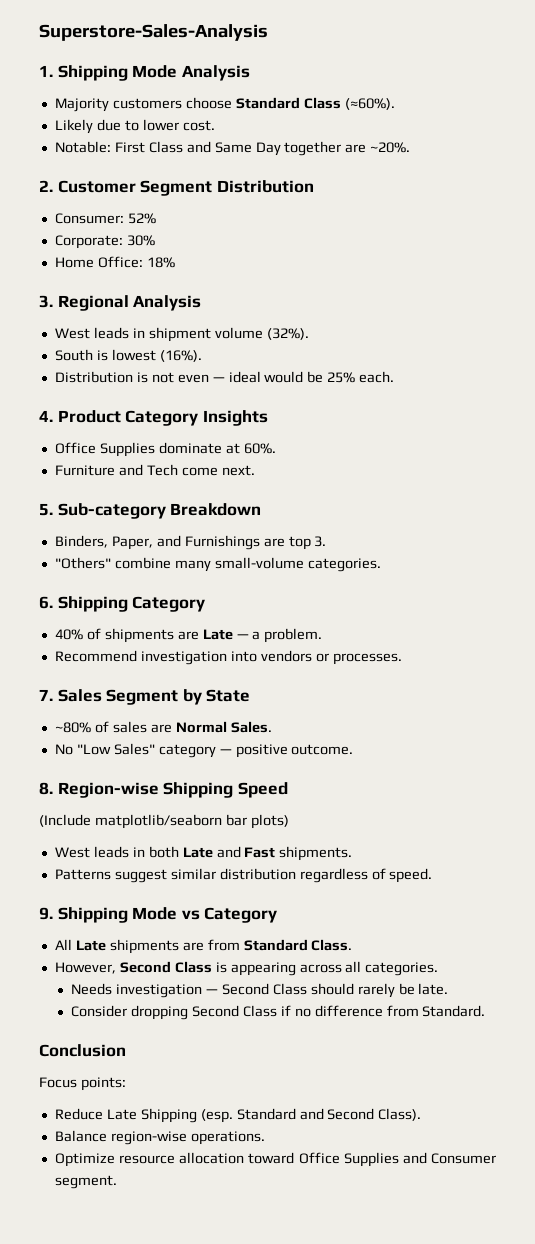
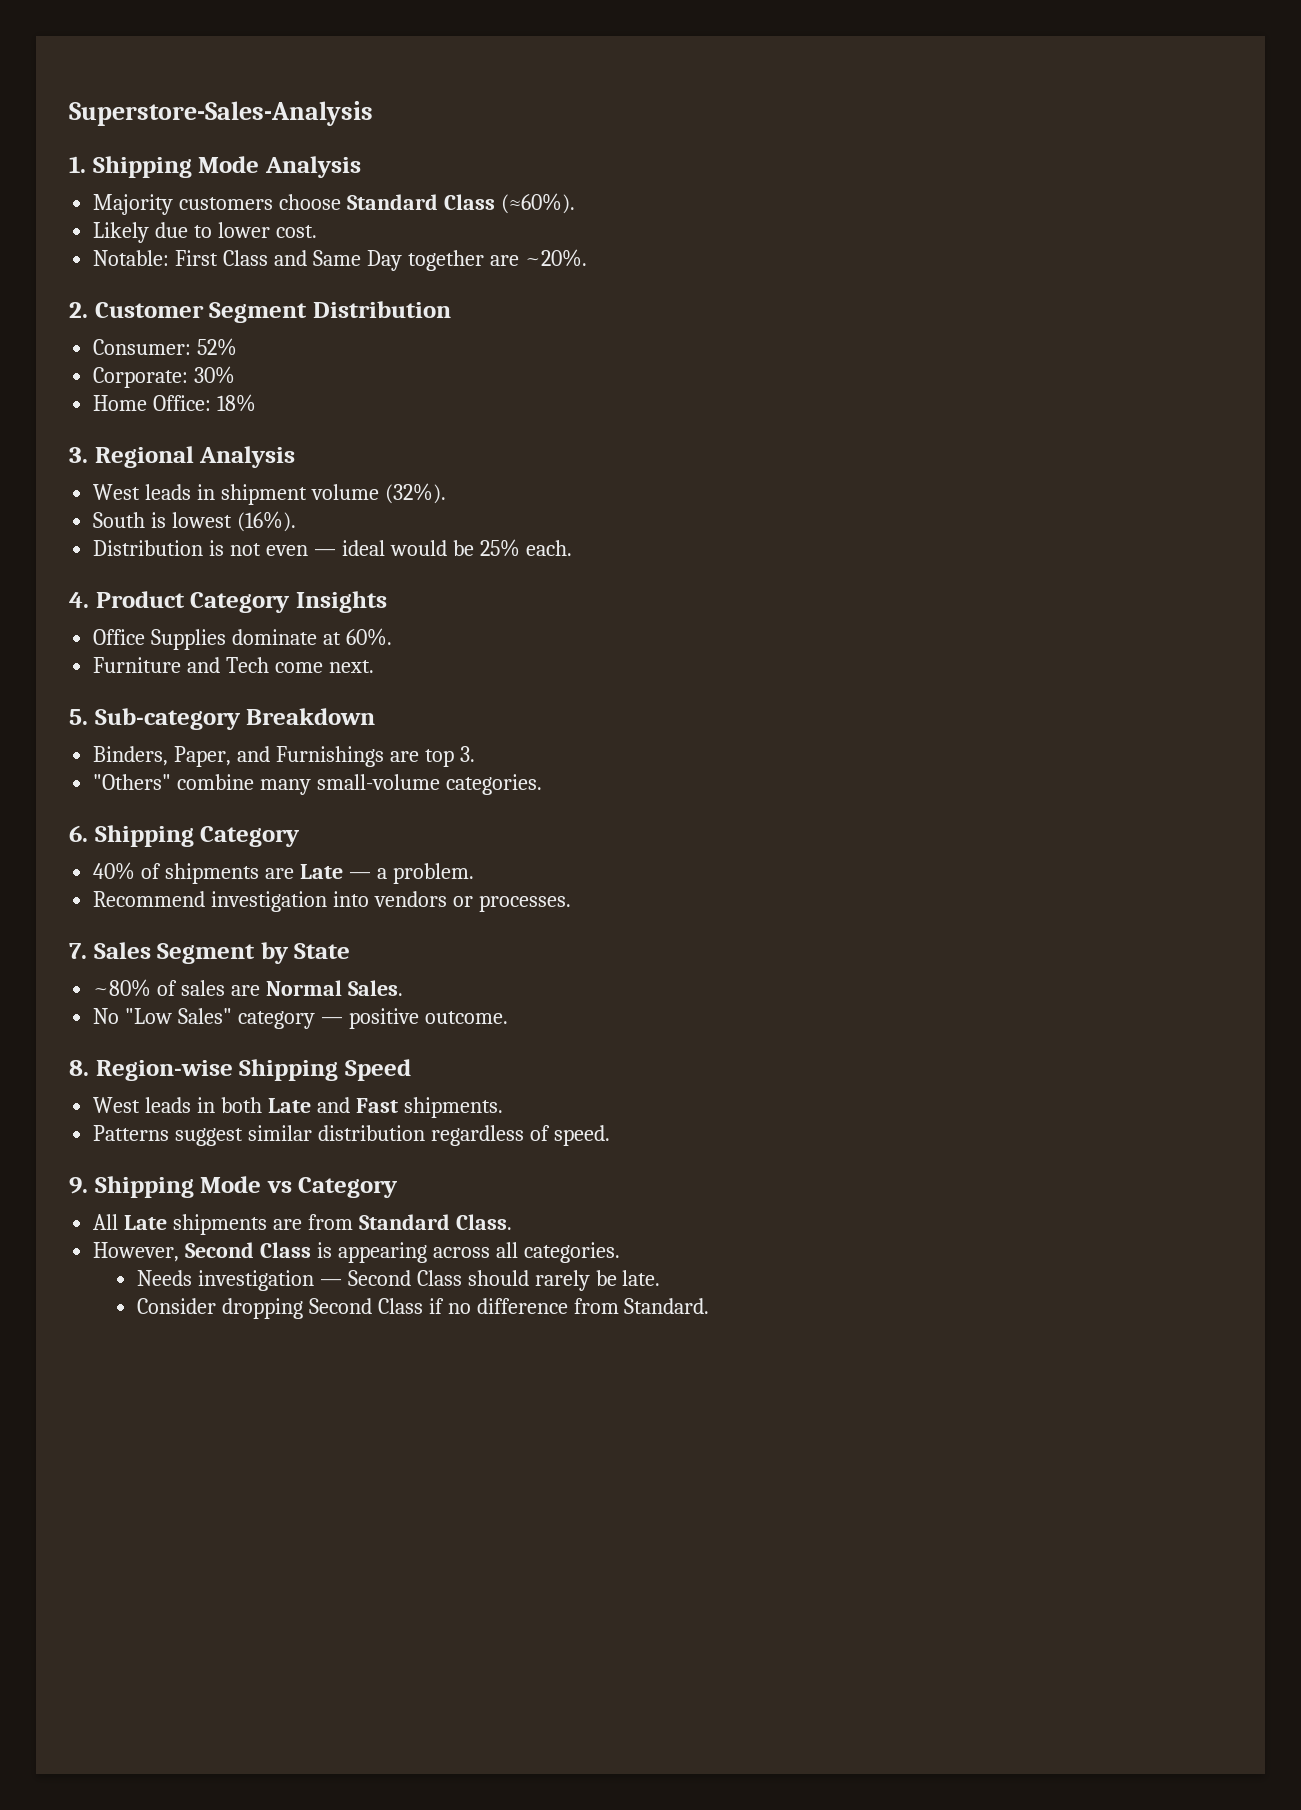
[39,814,289,829] // (Include matplotlib/seaborn bar plots) -> (411, 1070) none
[39,1044,126,1057] [39,1077,126,1091] [54,1108,422,1123] [54,1130,265,1145] [54,1152,496,1167] [54,1175,117,1189] // Conclusion // Focus points: // Reduce Late Shipping (esp. Standard and Second Class). // Balance region-wise operations. // Optimize resource allocation toward Office Supplies and Consumer segment. -> (710, 1306) none

